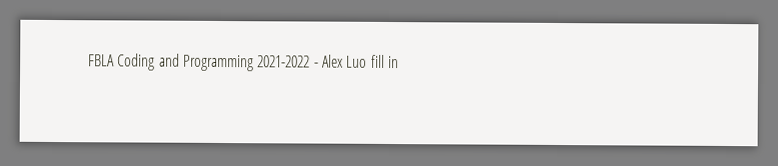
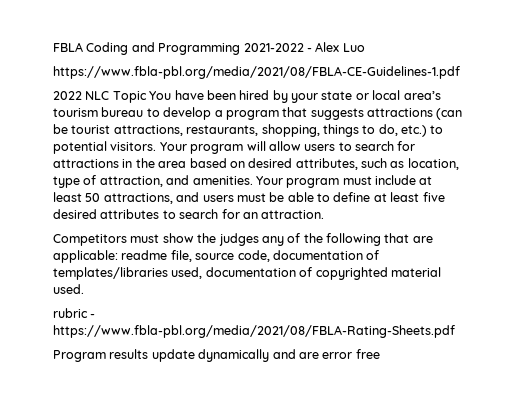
[370,54,399,69] fill in -> [53,66,460,79] [53,90,441,103] [53,107,463,120] [53,124,444,137] [53,141,416,154] [53,158,459,170] [53,175,433,188] [53,192,445,204] [53,209,325,219] [53,233,433,246] [53,250,380,263] [53,267,441,280] [53,284,84,294] [53,308,96,318] [53,325,455,338] [53,349,380,362] // https://www.fbla-pbl.org/media/2021/08/FBLA-CE-Guidelines-1.pdf // 2022 NLC Topic You have been hired by your state or local area’s tourism bureau to develop a program that suggests attractions (can be tourist attractions, restaurants, shopping, things to do, etc.) to potential visitors. Your program will allow users to search for attractions in the area based on desired attributes, such as location, type of attraction, and amenities. Your program must include at least 50 attractions, and users must be able to define at least five desired attributes to search for an attraction. // Competitors must show the judges any of the following that are applicable: readme file, source code, documentation of templates/libraries used, documentation of copyrighted material used. // rubric - https://www.fbla-pbl.org/media/2021/08/FBLA-Rating-Sheets.pdf // Program results update dynamically and are error free

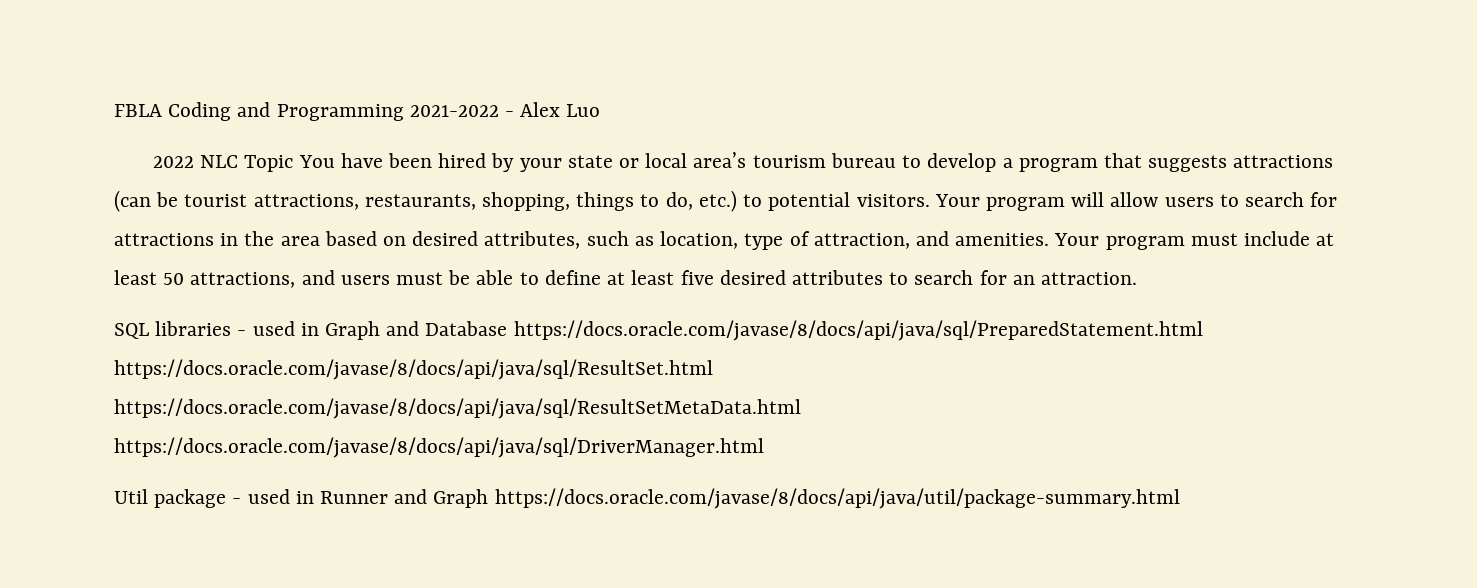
[53,66,460,79] // https://www.fbla-pbl.org/media/2021/08/FBLA-CE-Guidelines-1.pdf -> (601, 110) none
[53,233,433,246] [53,250,380,263] [53,267,441,280] [53,284,84,294] [53,308,96,318] [53,325,455,338] [53,349,380,362] Competitors must show the judges any of the following that are applicable: readme file, source code, documentation of templates/libraries used, documentation of copyrighted material used. // rubric - https://www.fbla-pbl.org/media/2021/08/FBLA-Rating-Sheets.pdf // Program results update dynamically and are error free -> [114,320,1203,341] [114,359,713,380] [114,398,801,419] [114,437,764,458] [114,488,1180,509] SQL libraries - used in Graph and Database https://docs.oracle.com/javase/8/docs/api/java/sql/PreparedStatement.html https://docs.oracle.com/javase/8/docs/api/java/sql/ResultSet.html https://docs.oracle.com/javase/8/docs/api/java/sql/ResultSetMetaData.html https://docs.oracle.com/javase/8/docs/api/java/sql/DriverManager.html // Util package - used in Runner and Graph https://docs.oracle.com/javase/8/docs/api/java/util/package-summary.html

